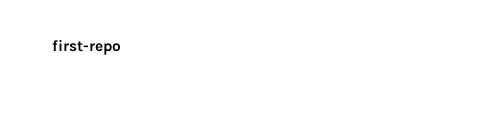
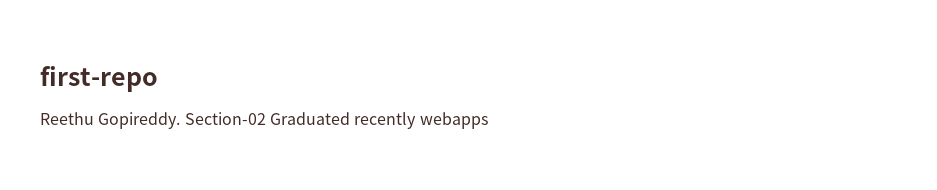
(121, 47) none -> [40,112,488,129] // Reethu Gopireddy. Section-02 Graduated recently webapps

